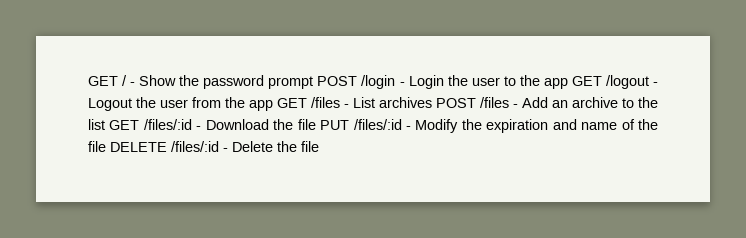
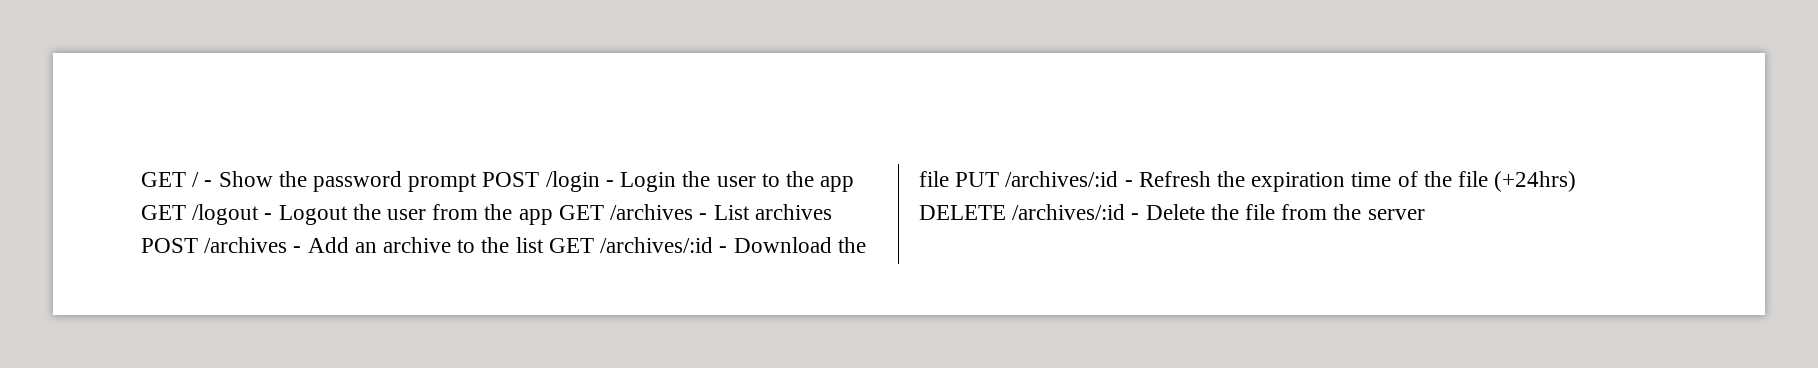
[311,97,340,108] /files -> [610,204,694,220] /archives
[480,97,509,108] /files -> [204,237,288,253] /archives
[143,119,192,130] /files/:id -> [600,237,714,253] /archives/:id
[353,119,658,133] [88,141,219,152] /files/:id - Modify the expiration and name of the file DELETE /files/:id -> [1005,171,1577,192] [919,204,1126,220] /archives/:id - Refresh the expiration time of the file (+24hrs) DELETE /archives/:id
(319, 146) none -> [1281,204,1425,220] from the server

